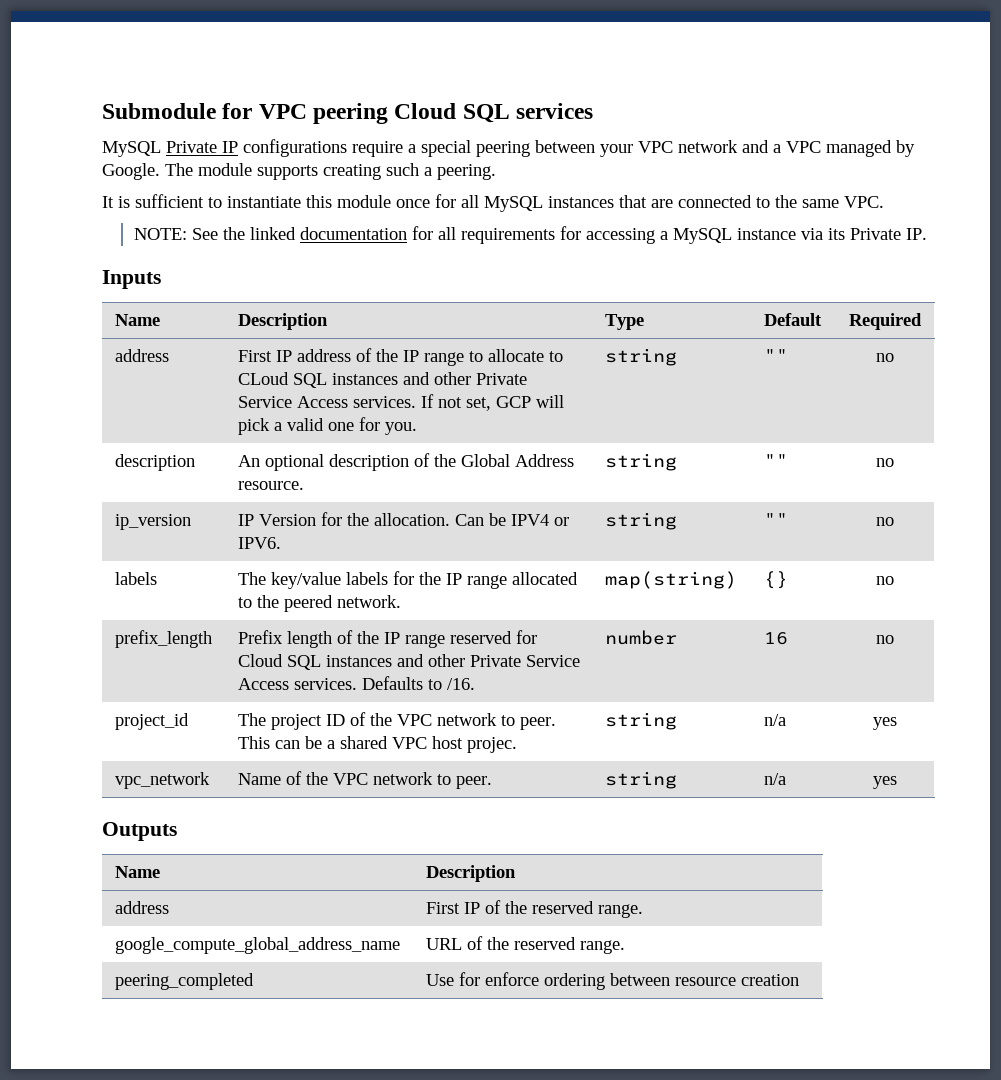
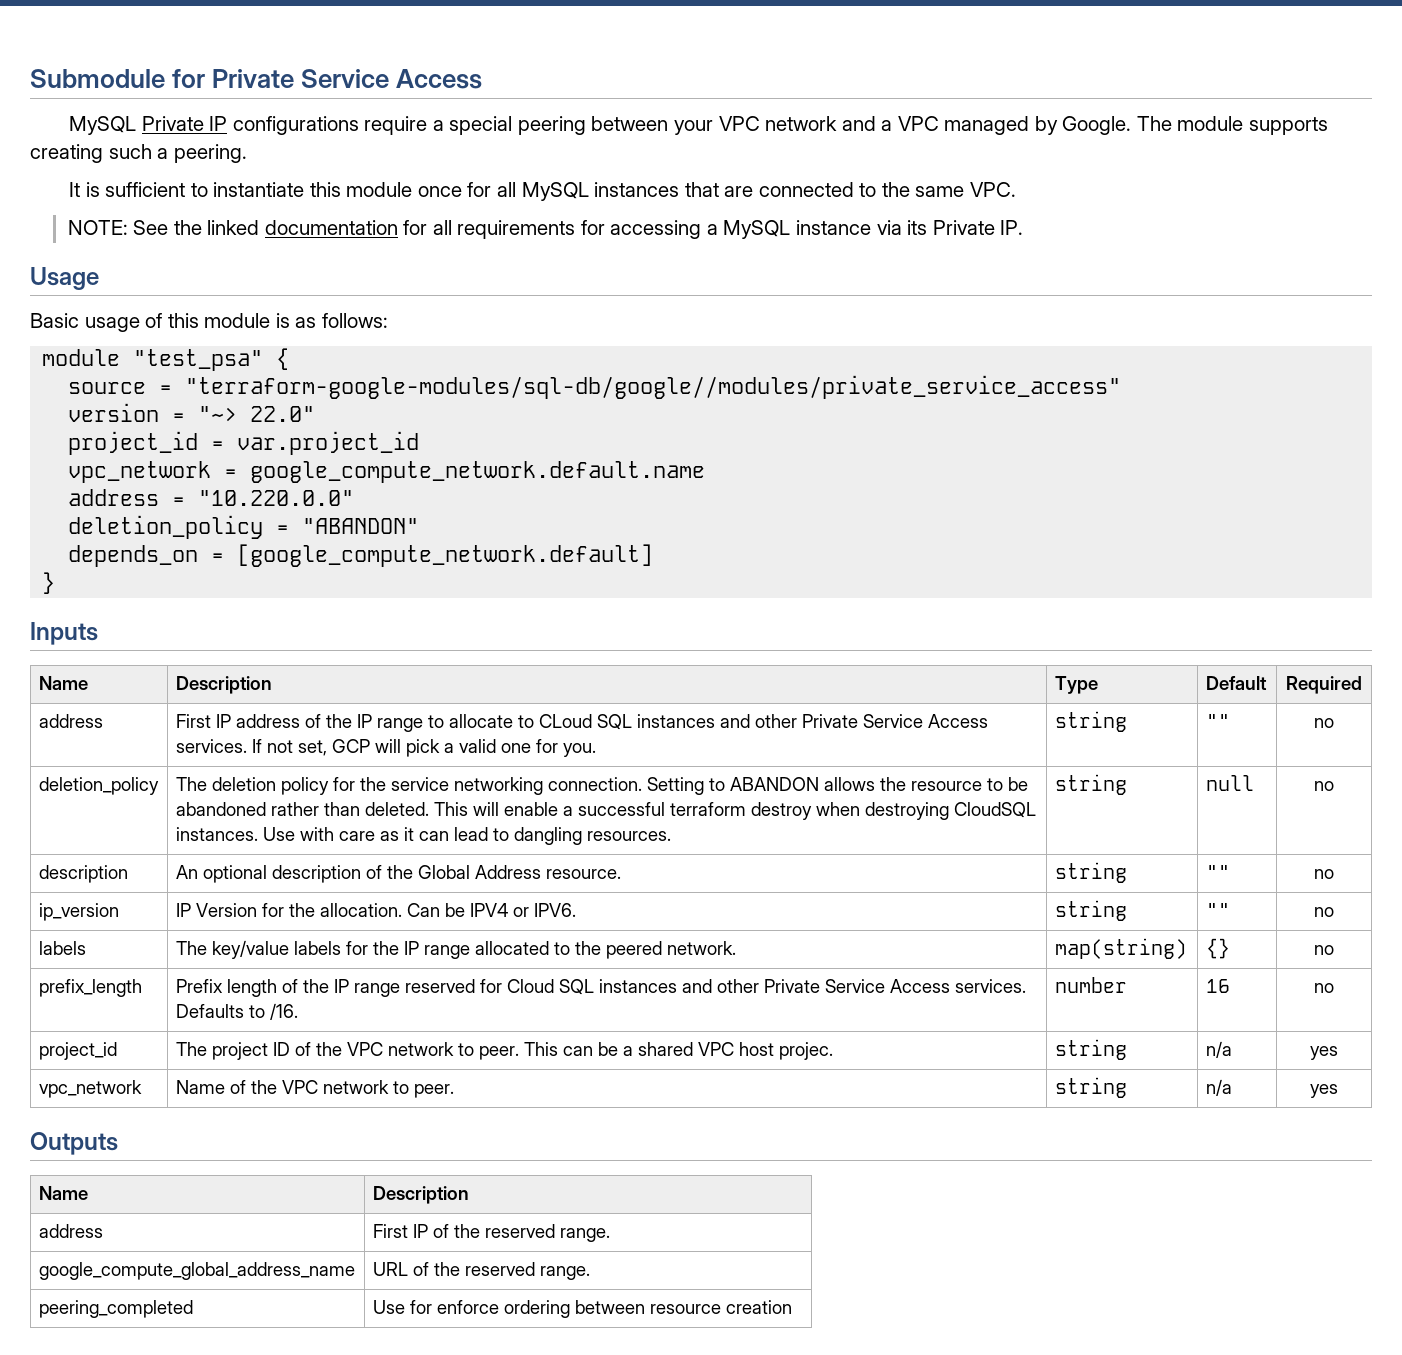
[258,103,594,124] VPC peering Cloud SQL services -> [212,69,483,89] Private Service Access
(927, 234) none -> [30,267,99,290] [30,313,388,332] [42,348,290,371] [68,375,1122,399] [68,403,316,422] [68,431,420,455] [68,461,706,483] [68,489,355,506] [68,515,420,539] [68,544,654,567] [42,572,56,594] // Usage // Basic usage of this module is as follows: // module "test_psa" { // source = "terraform-google-modules/sql-db/google//modules/private_service_access" // version = "~> 22.0" // project_id = var.project_id // vpc_network = google_compute_network.default.name // address = "10.220.0.0" // deletion_policy = "ABANDON" // depends_on = [google_compute_network.default] // }
(894, 357) none -> [38,777,159,795] [175,777,1028,795] [175,802,1036,820] [175,827,671,845] [1054,774,1127,795] [1205,775,1254,791] [1314,781,1334,791] // deletion_policy | The deletion policy for the service networking connection. Setting to ABANDON allows the resource to be abandoned rather than deleted. This will enable a successful terraform destroy when destroying CloudSQL instances. Use with care as it can lead to dangling resources. | string | null | no

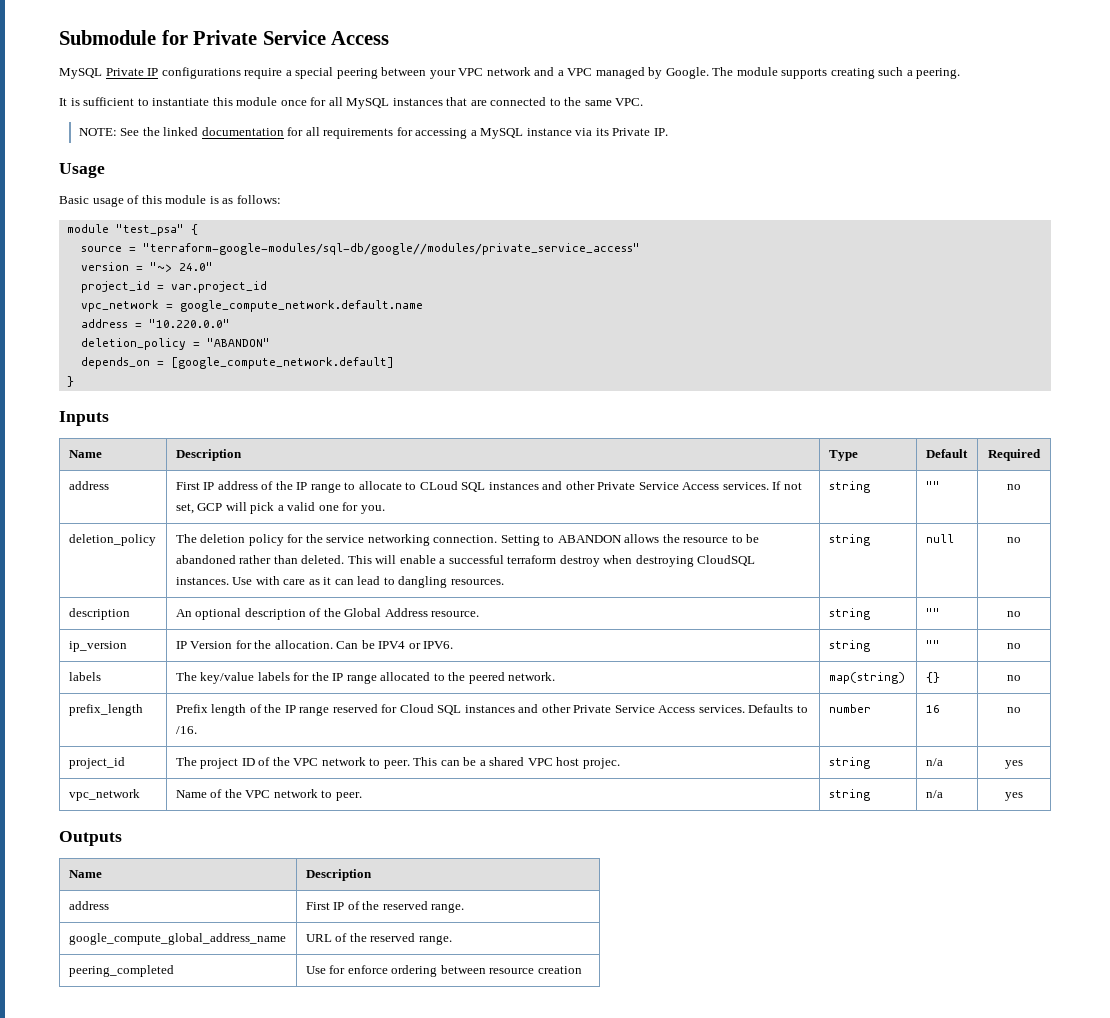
[250,406,316,422] 22.0" -> [178,262,213,271] 24.0"

